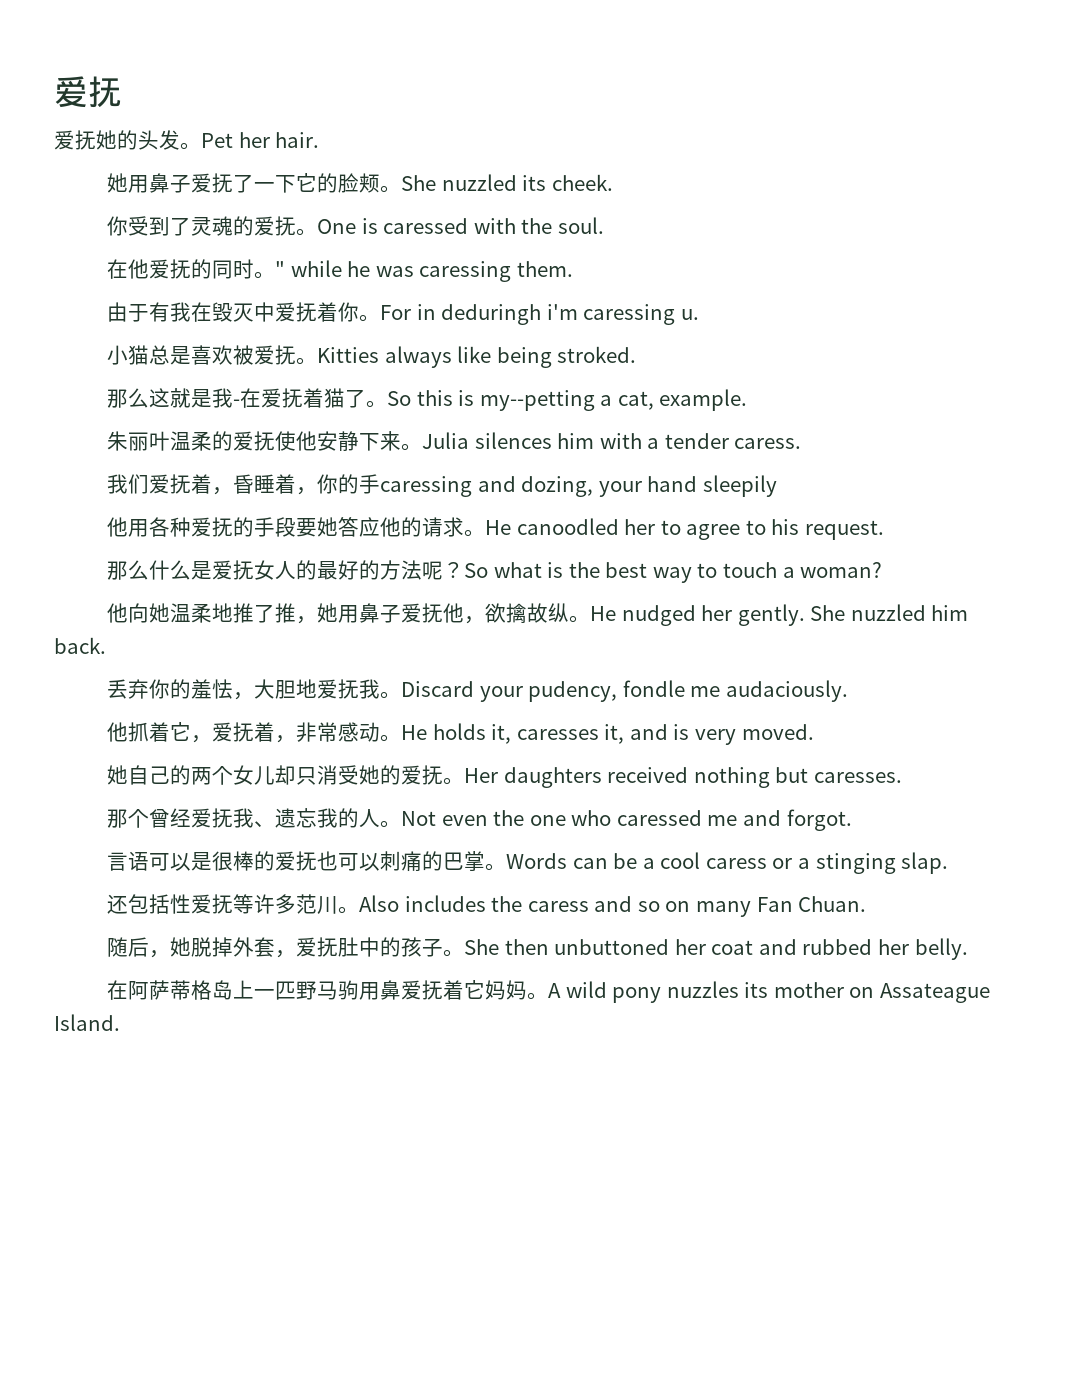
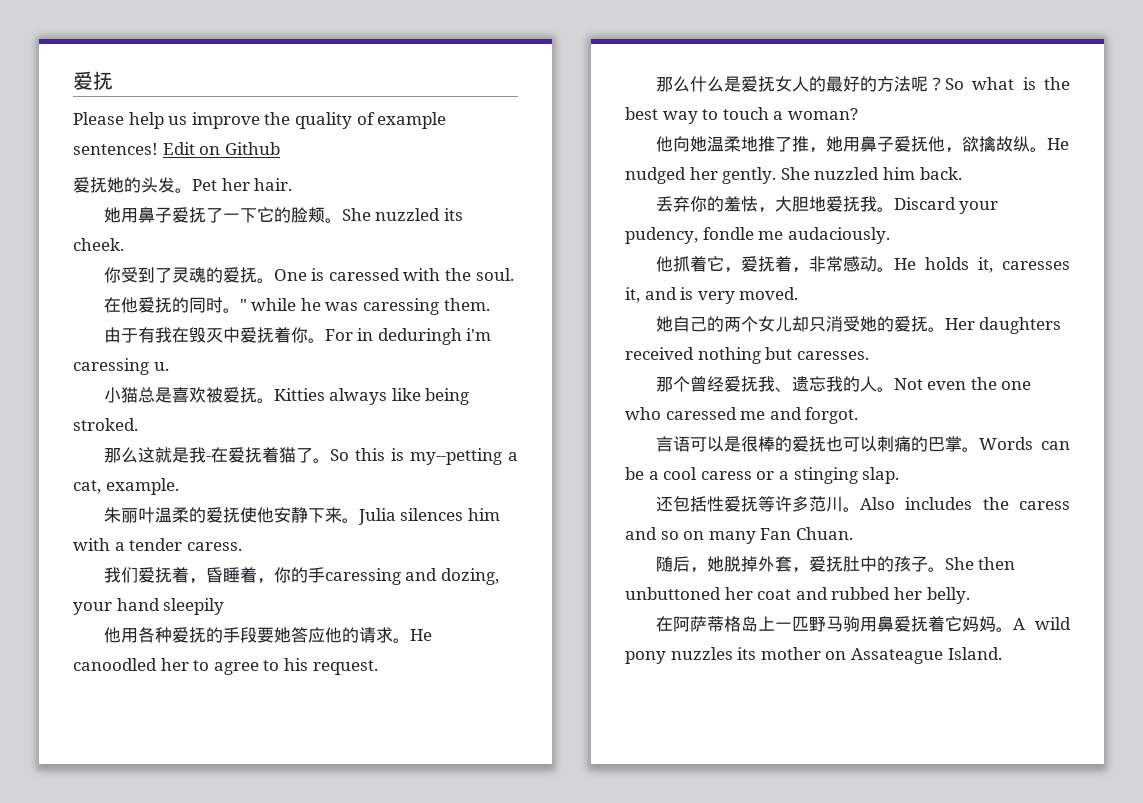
[54,76,122,108] 爱抚 -> [73,71,113,90] [73,112,447,129] [73,142,280,155] 爱抚 // Please help us improve the quality of example sentences! Edit on Github

